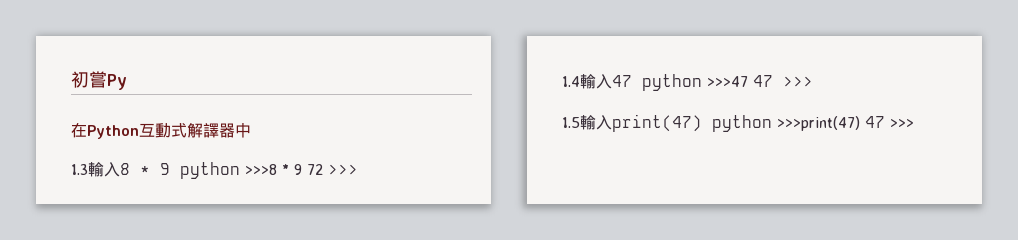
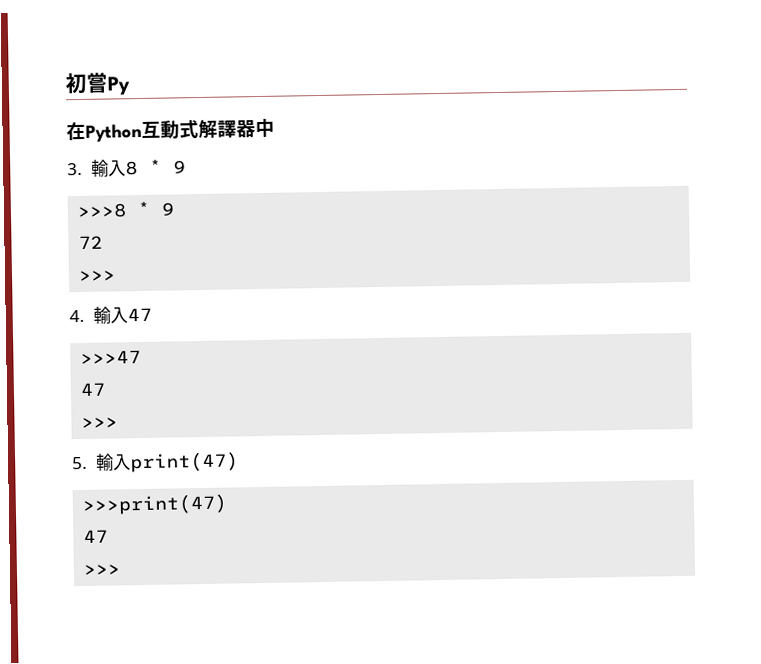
[71,164,88,175] 1.3 -> [67,162,83,176] 3.
[180,162,240,179] python -> (186, 167) //
(302, 169) none -> (176, 209) //
[328,164,358,175] [562,76,580,87] >>> // 1.4 -> [78,270,117,282] [69,309,85,323] // >>> // 4.
[642,74,702,91] python -> (152, 314) //
[753,75,813,87] [562,117,580,128] 47 >>> // 1.5 -> [80,382,107,397] [81,417,119,429] [72,456,88,470] // 47 // >>> // 5.
[712,115,772,132] python -> (239, 462) //
[865,116,885,128] 47 -> [83,529,109,544] // 47 //

